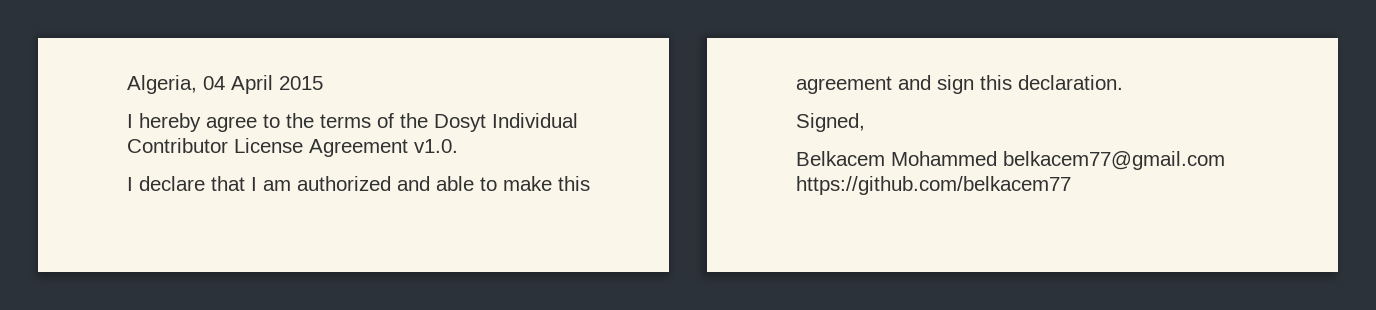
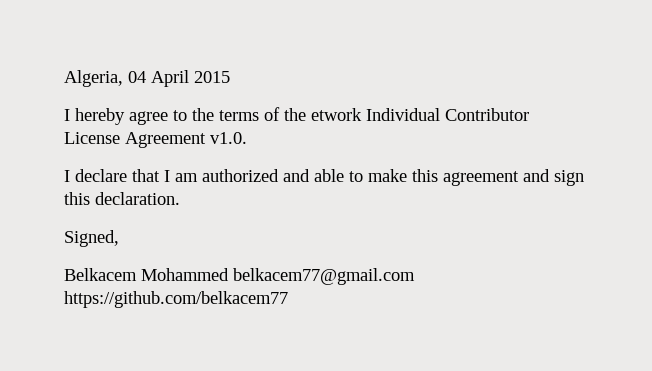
[434,114,486,132] Dosyt -> [311,108,362,121] etwork

